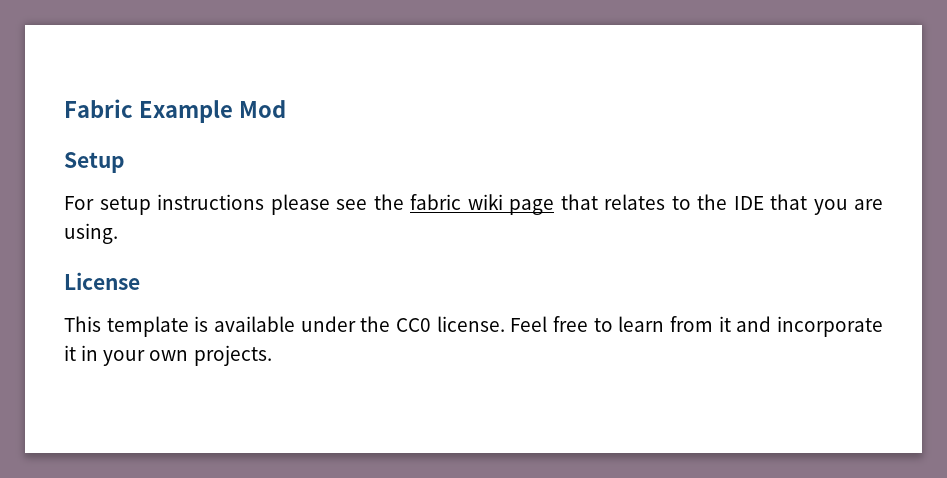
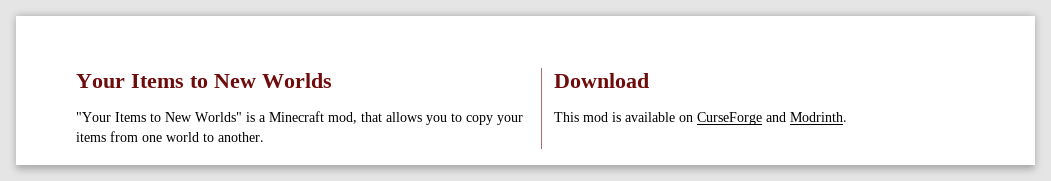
[64,99,286,123] [64,152,125,173] [64,194,883,215] [64,223,118,244] [64,272,140,290] Fabric Example Mod // Setup // For setup instructions please see the fabric wiki page that relates to the IDE that you are using. // License -> [76,73,332,88] [76,111,523,125] [76,131,264,142] [554,73,649,88] Your Items to New Worlds // "Your Items to New Worlds" is a Minecraft mod, that allows you to copy your items from one world to another. // Download
[106,316,189,337] template -> [583,112,608,122] mod
[300,316,883,337] [64,345,272,366] under the CC0 license. Feel free to learn from it and incorporate it in your own projects. -> [679,112,847,125] on CurseForge and Modrinth.

